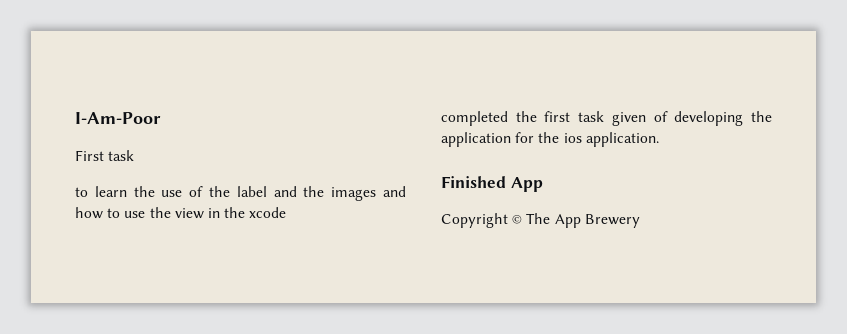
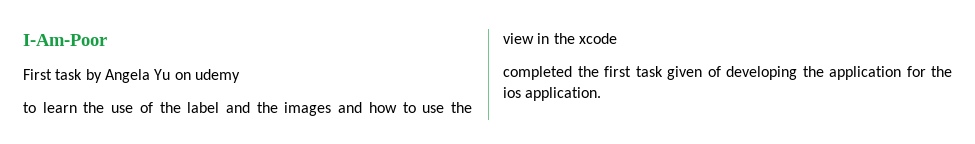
(135, 155) none -> [85,69,240,83] by Angela Yu on udemy
[441,176,543,192] [441,213,640,228] // Finished App // Copyright © The App Brewery -> (602, 94) none

